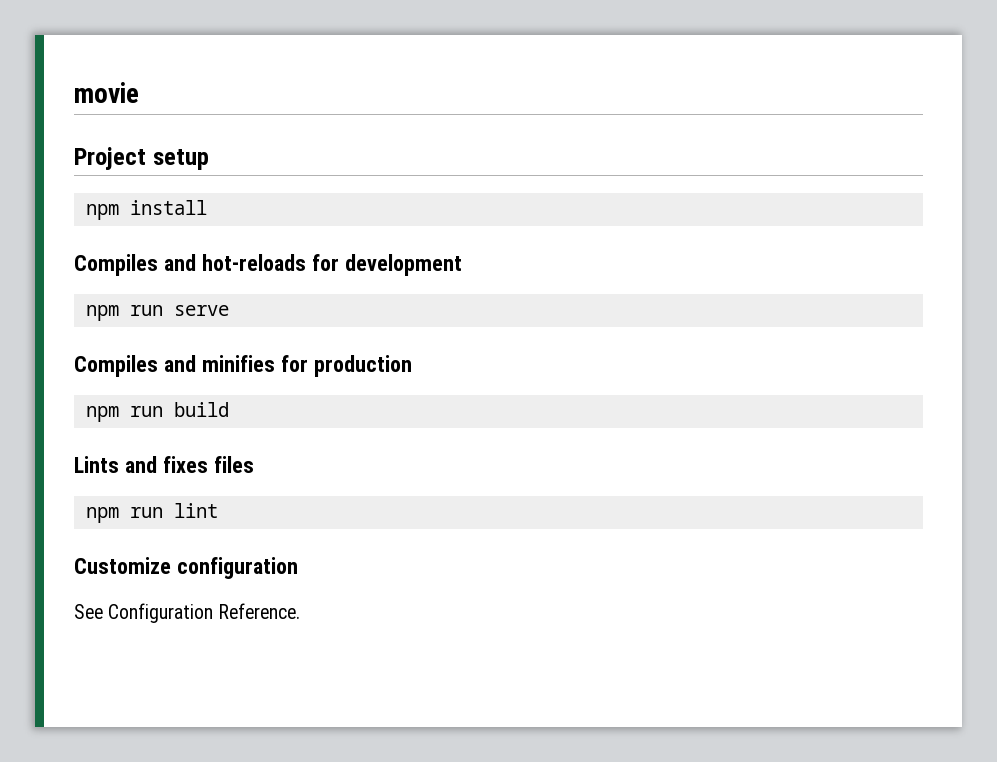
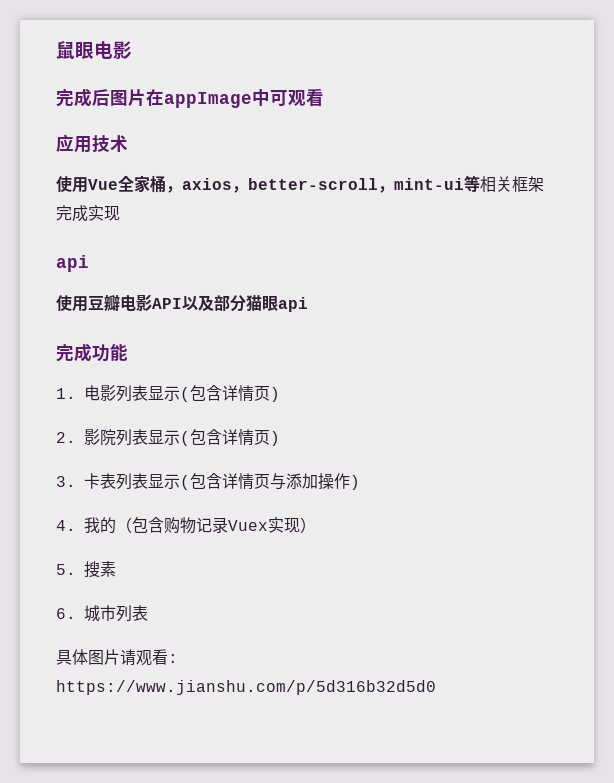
[74,82,139,103] [74,147,209,170] [85,200,207,220] [74,254,462,276] [85,305,229,321] [74,355,412,377] [85,402,229,422] [74,456,254,473] [85,503,218,523] [74,557,298,579] [74,603,300,623] movie // Project setup // npm install // Compiles and hot-reloads for development // npm run serve // Compiles and minifies for production // npm run build // Lints and fixes files // npm run lint // Customize configuration // See Configuration Reference. -> [56,41,132,60] [56,88,324,108] [56,134,128,153] [56,175,544,193] [56,205,120,222] [56,255,89,272] [56,294,308,312] [56,343,128,362] [56,385,280,402] [56,429,280,446] [56,473,360,490] [56,517,316,534] [56,561,116,578] [56,605,148,622] [56,649,178,666] [56,680,436,695] 鼠眼电影 // 完成后图片在appImage中可观看 // 应用技术 // 使用Vue全家桶，axios，better-scroll，mint-ui等相关框架完成实现 // api // 使用豆瓣电影API以及部分猫眼api // 完成功能 // 1.电影列表显示(包含详情页) // 2.影院列表显示(包含详情页) // 3.卡表列表显示(包含详情页与添加操作) // 4.我的（包含购物记录Vuex实现） // 5.搜素 // 6.城市列表 // 具体图片请观看: https://www.jianshu.com/p/5d316b32d5d0

